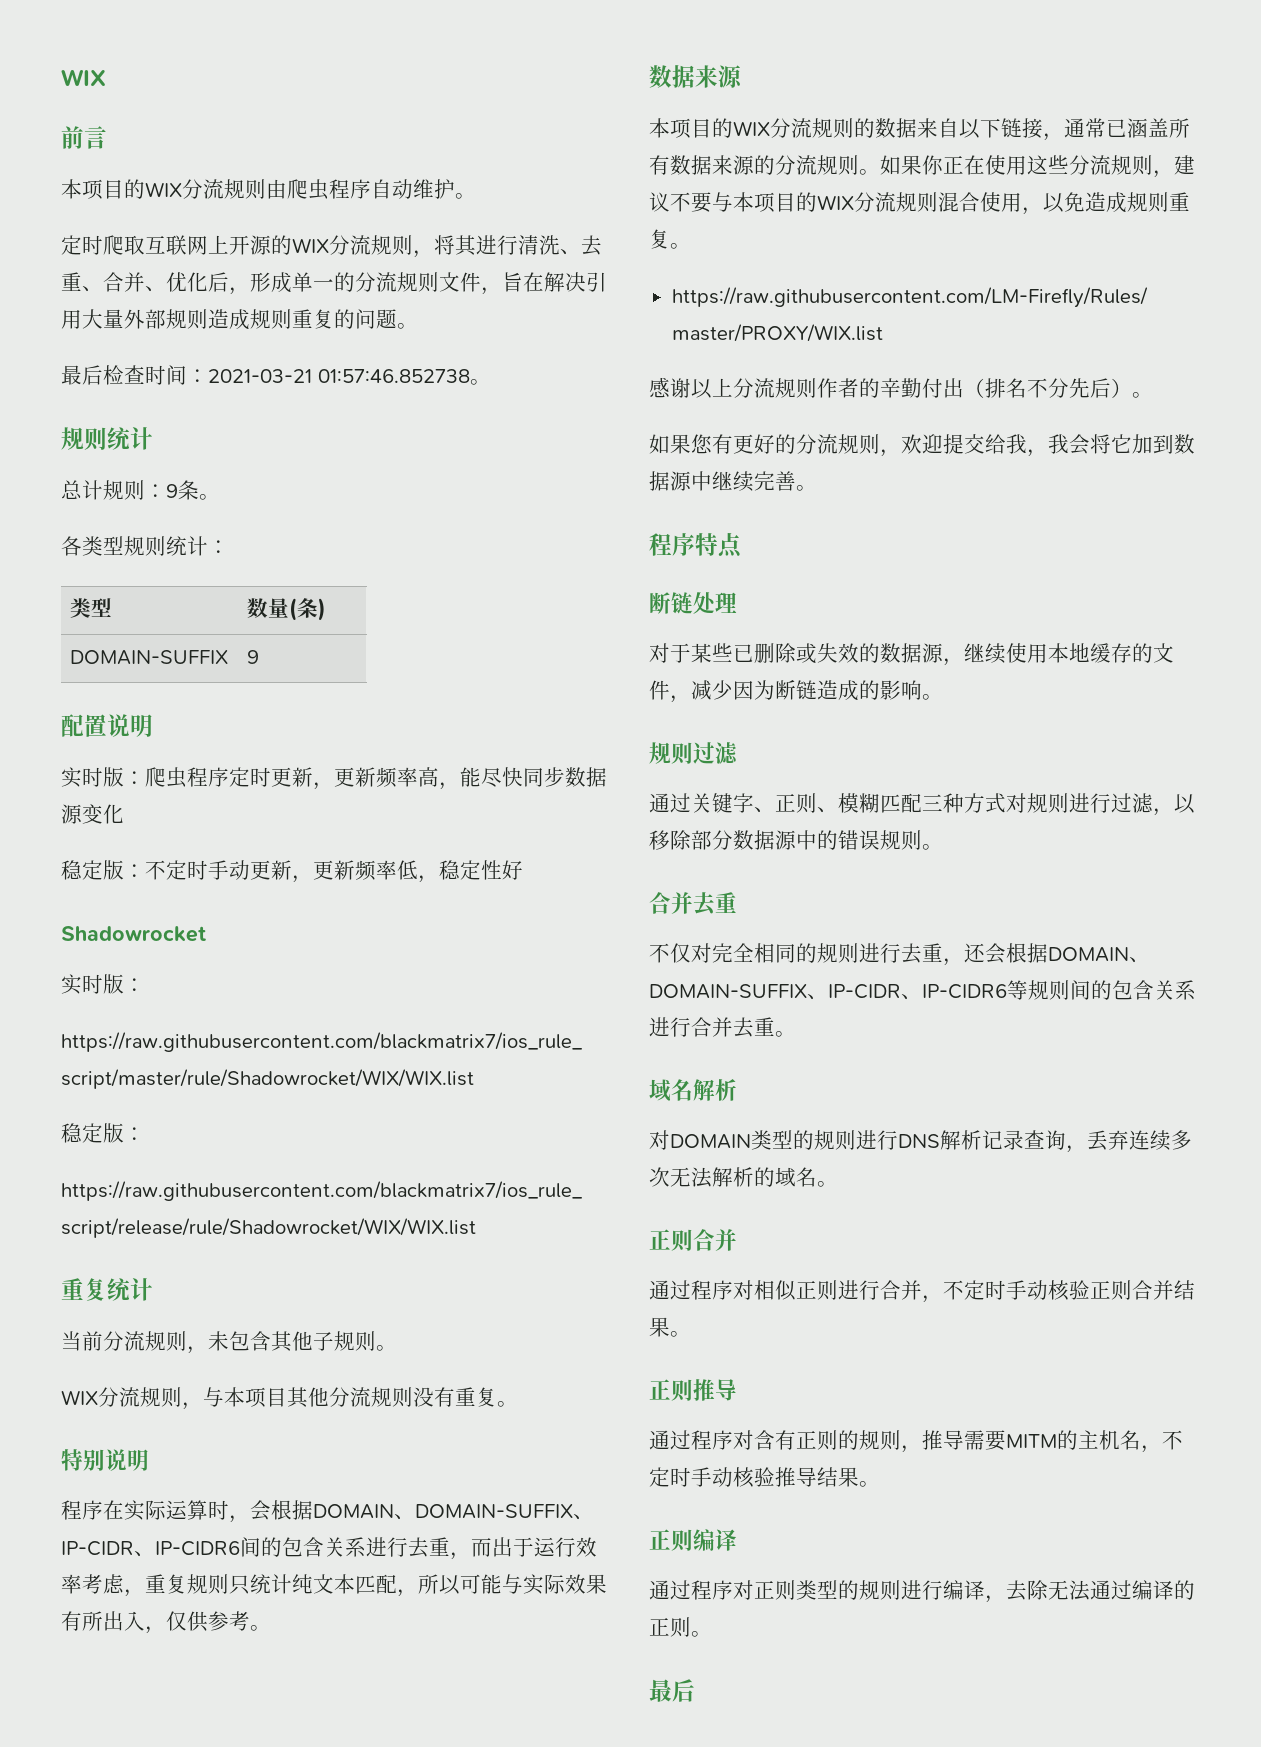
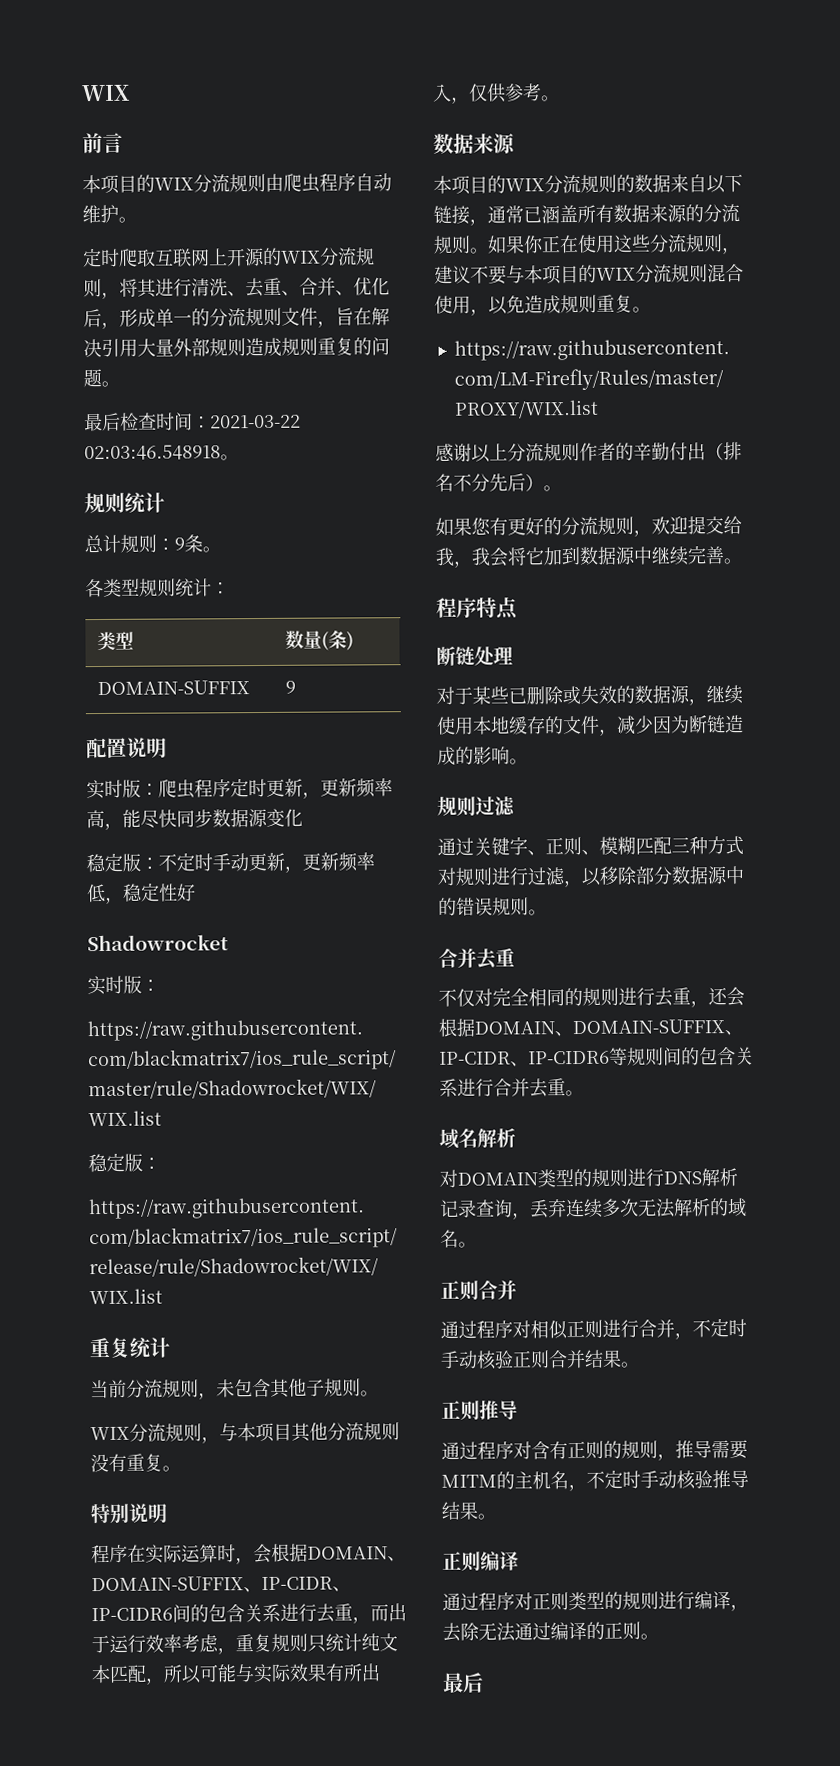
[208,369,470,383] 2021-03-21 01:57:46.852738 -> [210,414,301,429] [84,444,221,461] 2021-03-22 02:03:46.548918

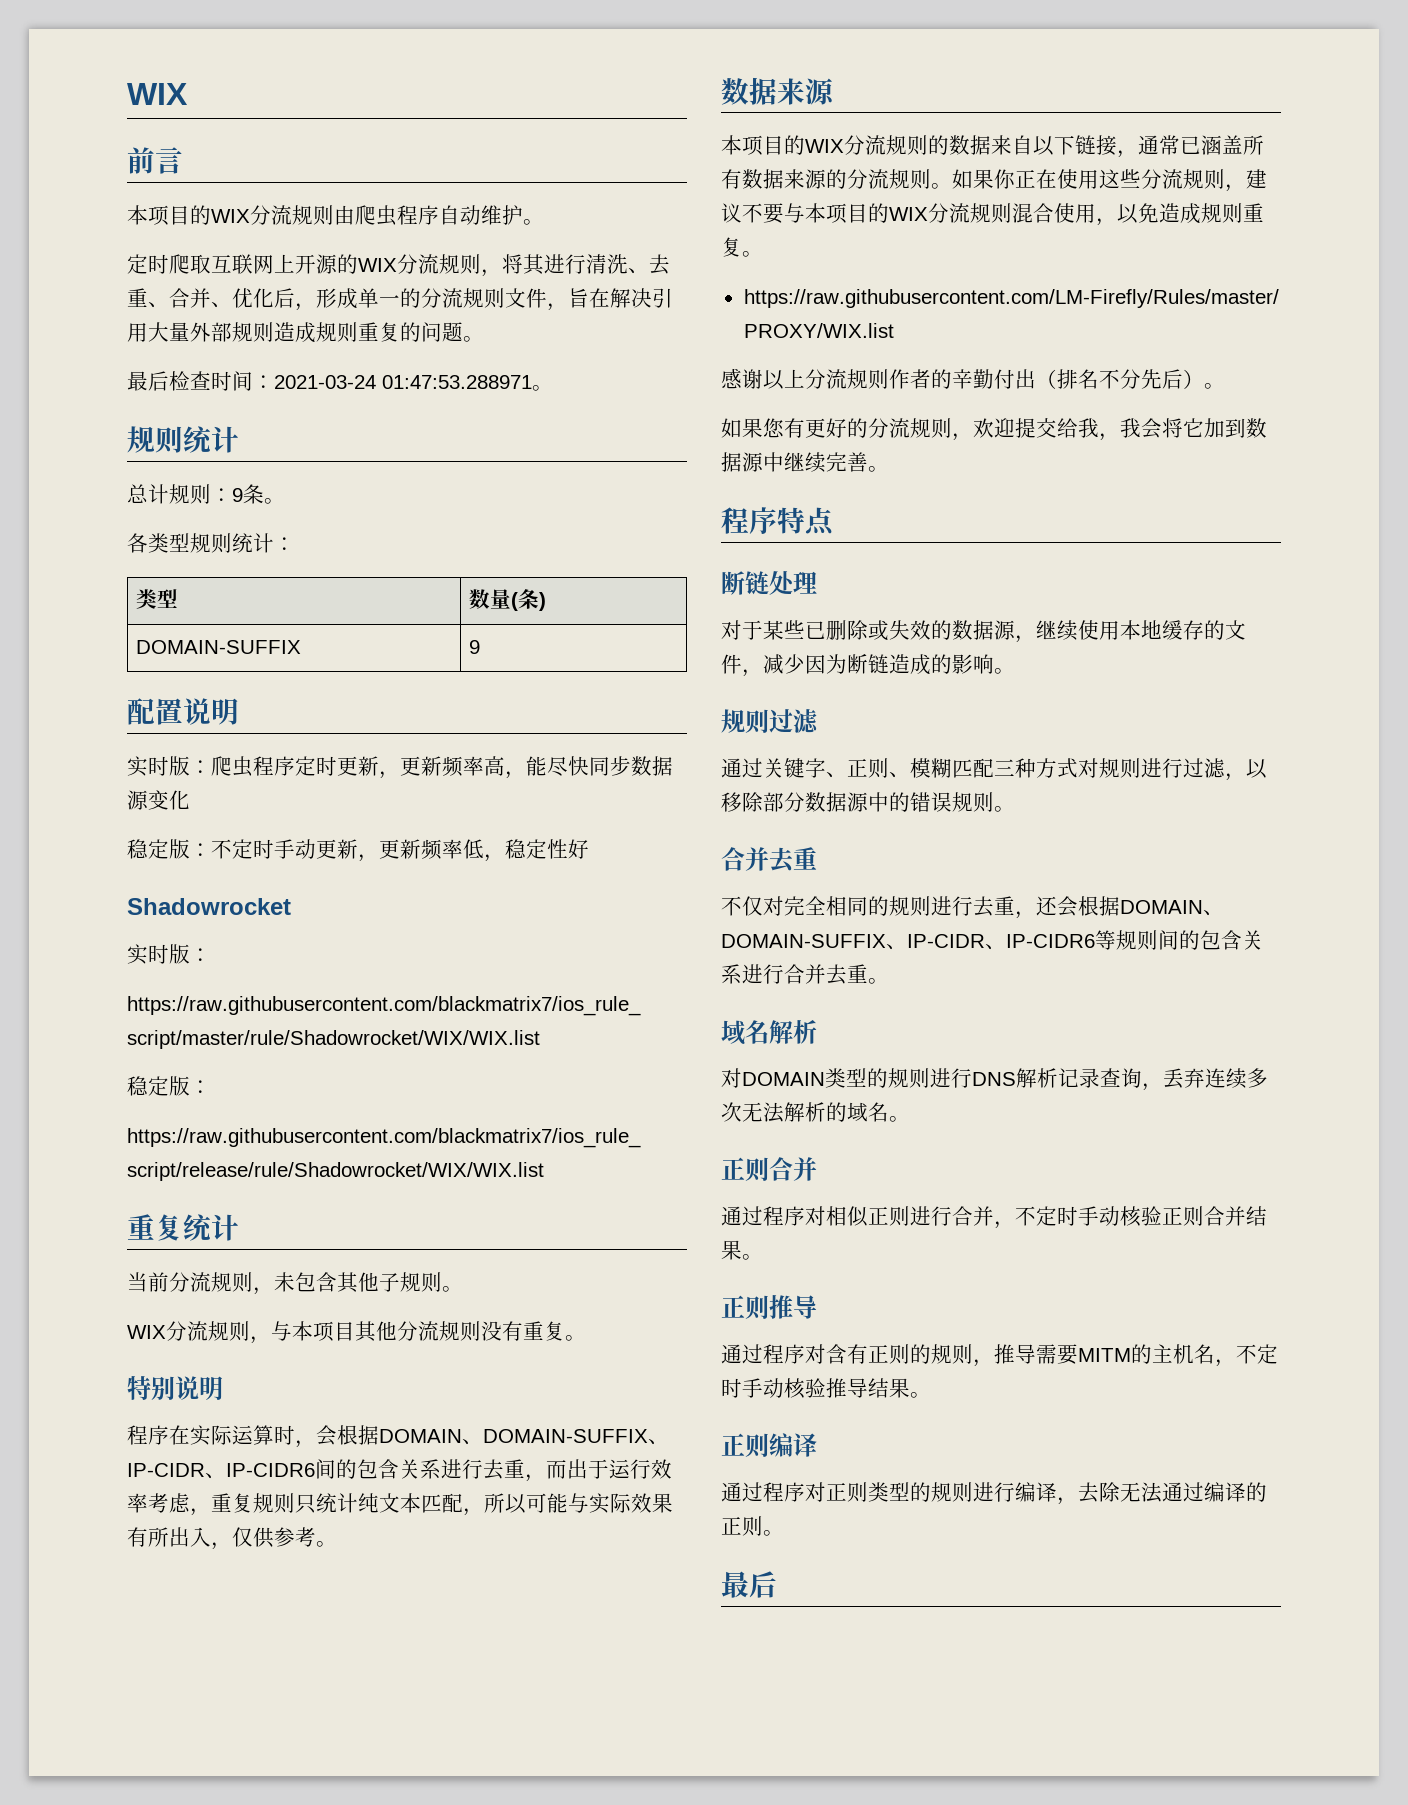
[210,414,301,429] [84,444,221,461] 2021-03-22 02:03:46.548918 -> [274,375,532,389] 2021-03-24 01:47:53.288971

